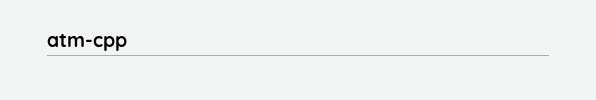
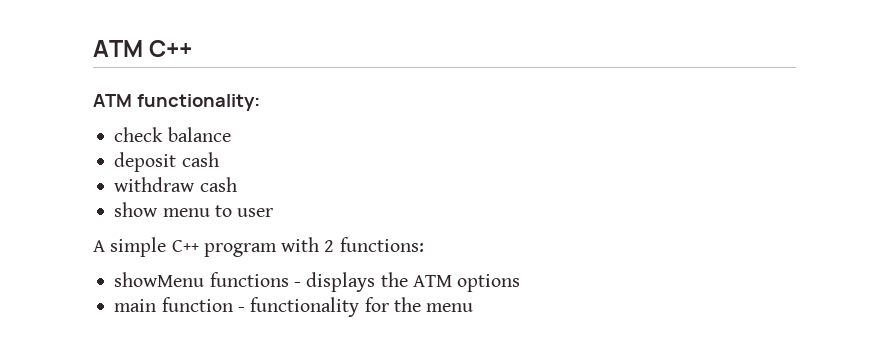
[47,34,127,51] atm-cpp -> [93,40,193,57] [93,94,260,111] [114,127,231,142] [114,152,219,172] [114,177,237,192] [114,202,274,217] [93,237,424,257] [114,272,521,292] [114,297,474,317] ATM C++ // ATM functionality: // check balance // deposit cash // withdraw cash // show menu to user // A simple C++ program with 2 functions: // showMenu functions - displays the ATM options // main function - functionality for the menu

